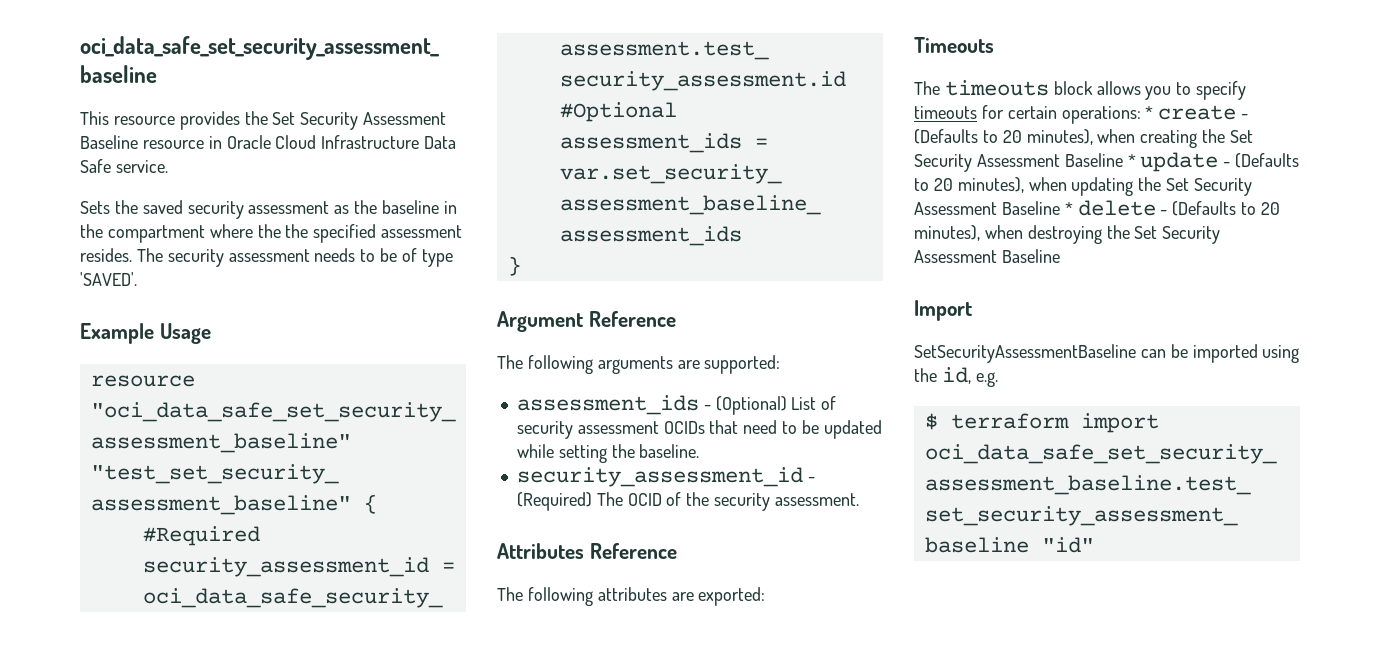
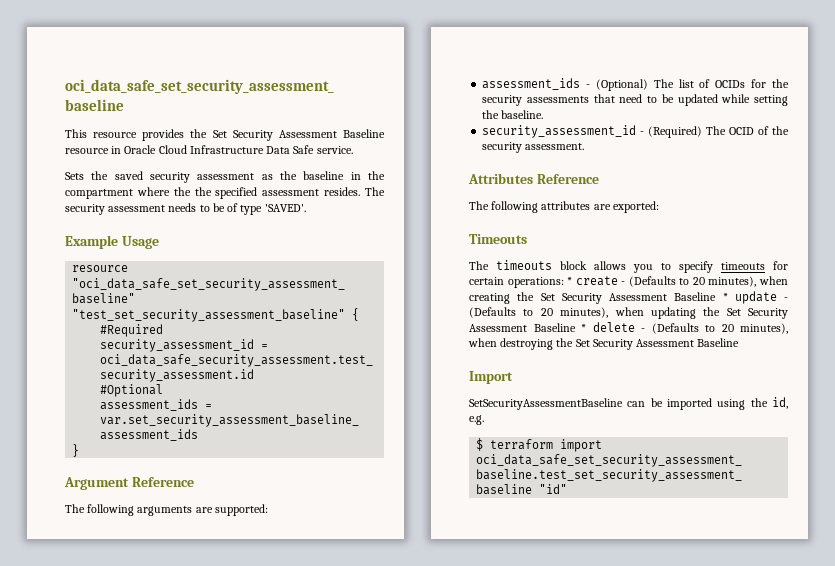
[791,396,837,410] [516,421,705,439] List of security assessment OCIDs -> [653,79,789,88] [482,95,589,106] The list of OCIDs for the security assessments

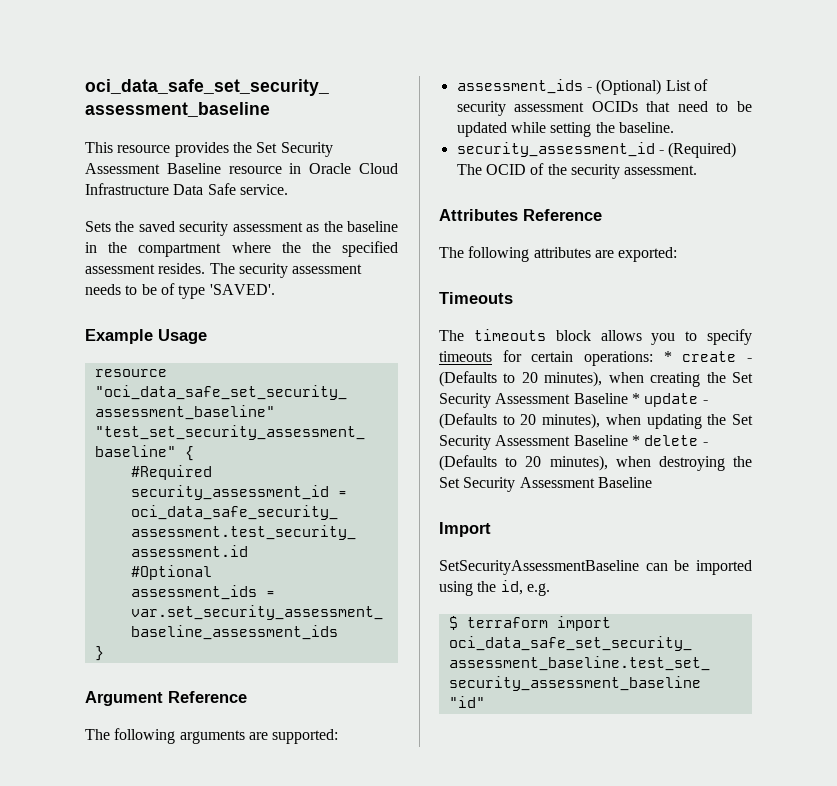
[653,79,789,88] [482,95,589,106] The list of OCIDs for the security assessments -> [665,79,708,91] [456,101,638,116] List of security assessment OCIDs

